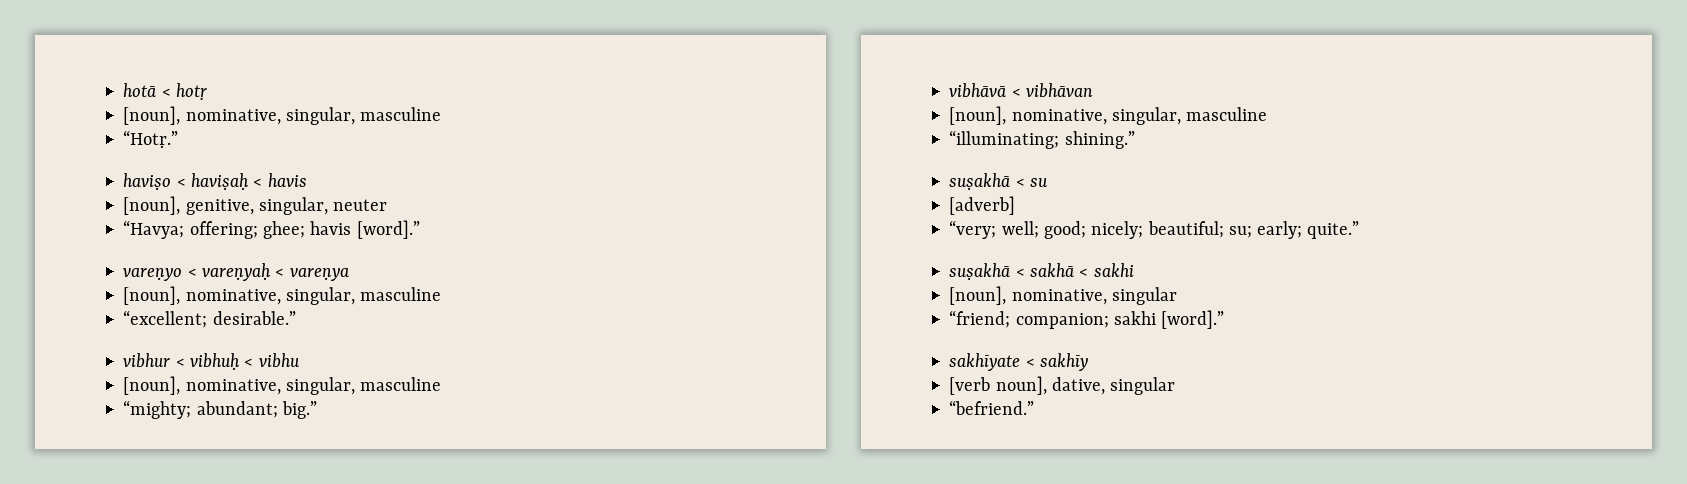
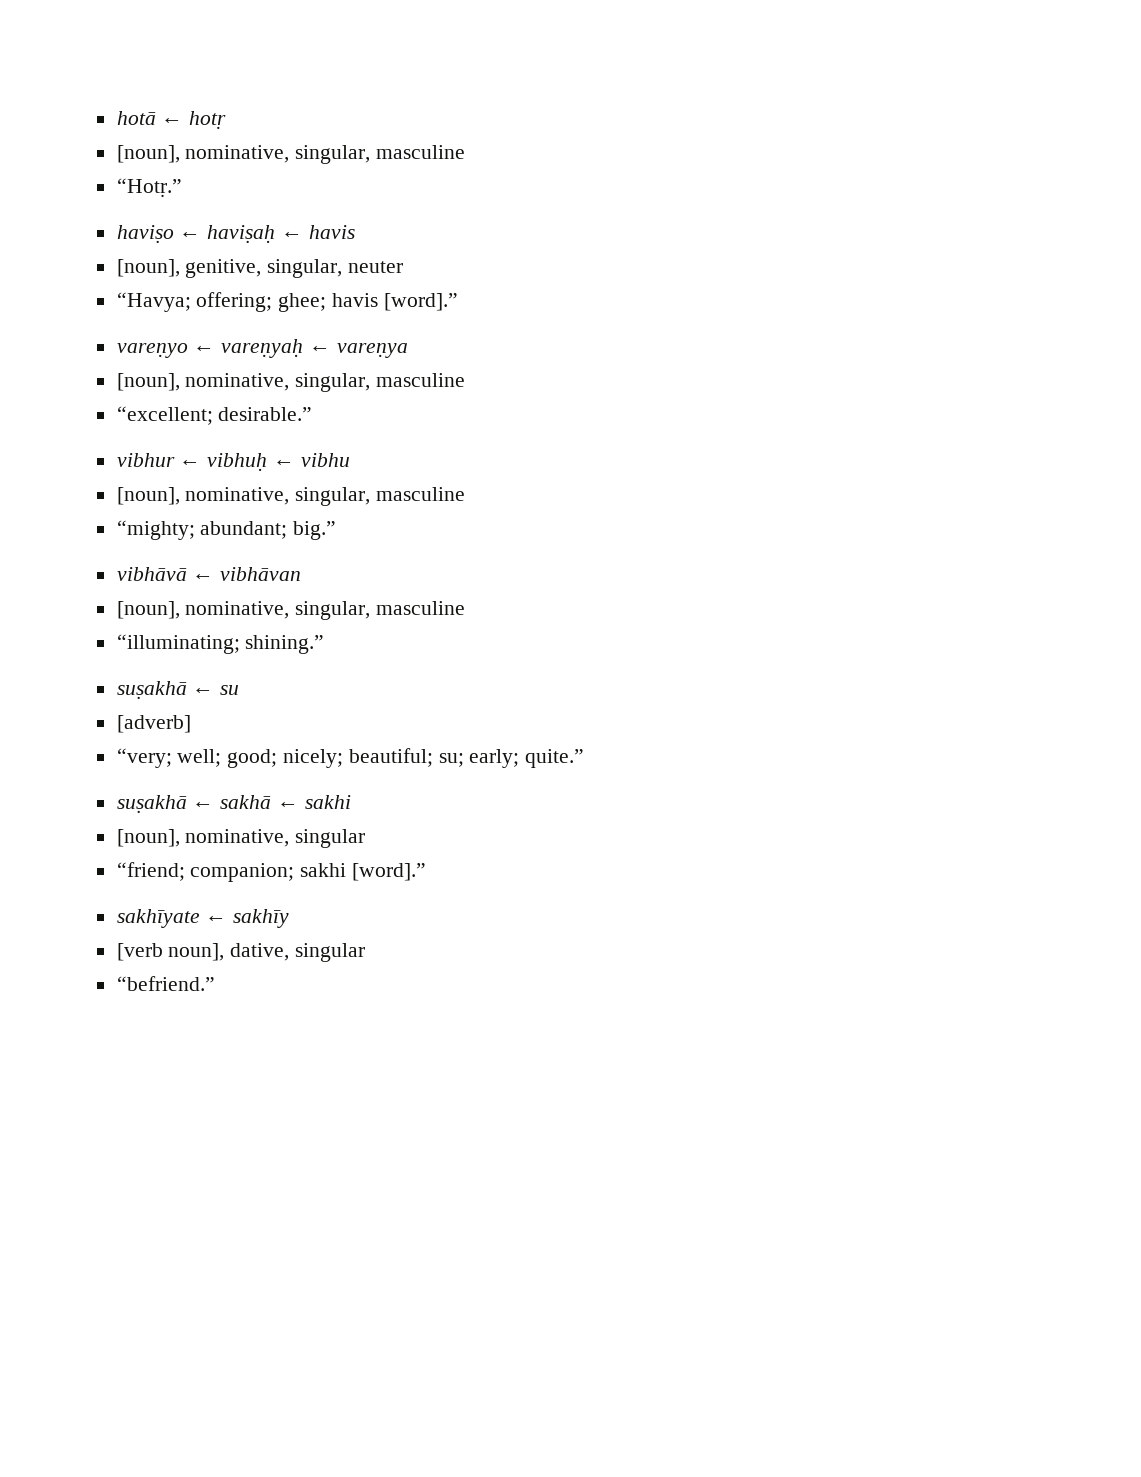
[161,88,171,97] < -> [161,117,184,125] ←
[176,173,263,190] < haviṣaḥ < -> [179,225,304,243] ← haviṣaḥ ←
[187,263,285,281] < vareṇyaḥ < -> [193,339,332,358] ← vareṇyaḥ ←
[175,353,254,370] < vibhuḥ < -> [179,453,296,471] ← vibhuḥ ←
[1011,88,1021,97] < -> [192,573,215,581] ←
[1015,178,1025,187] < -> [192,687,215,695] ←
[1015,263,1089,277] < sakhā < -> [192,795,300,809] ← sakhā ←
[1025,358,1035,367] < -> [205,915,228,923] ←

